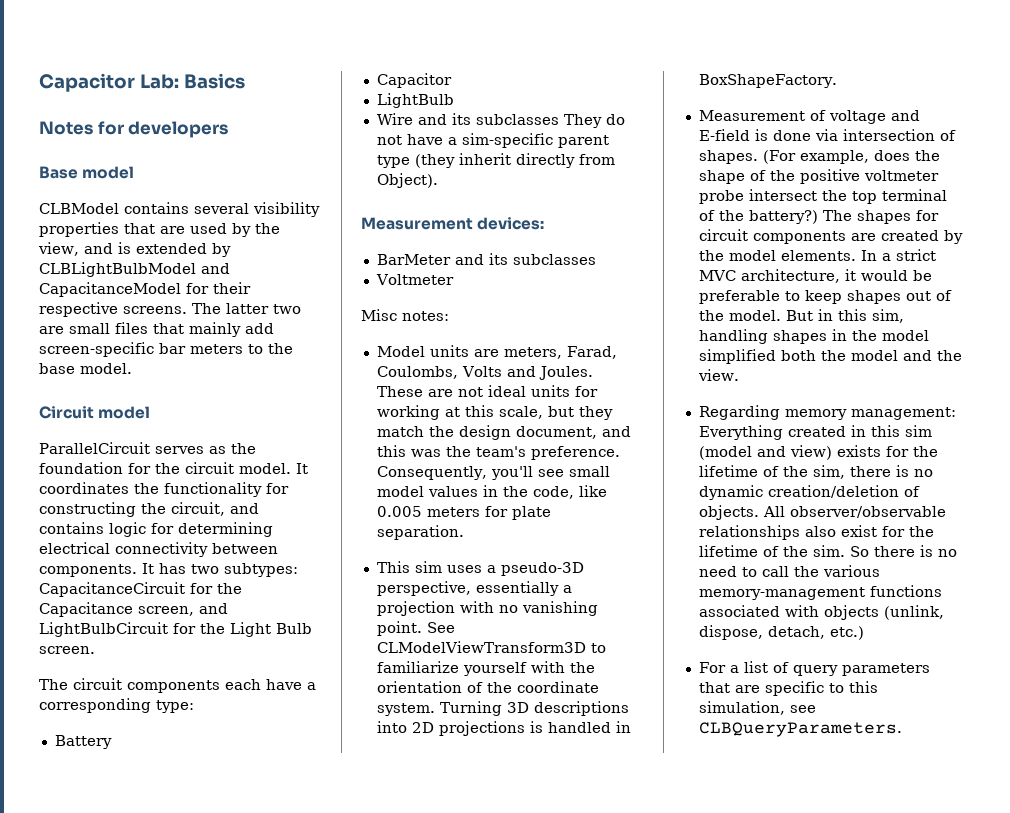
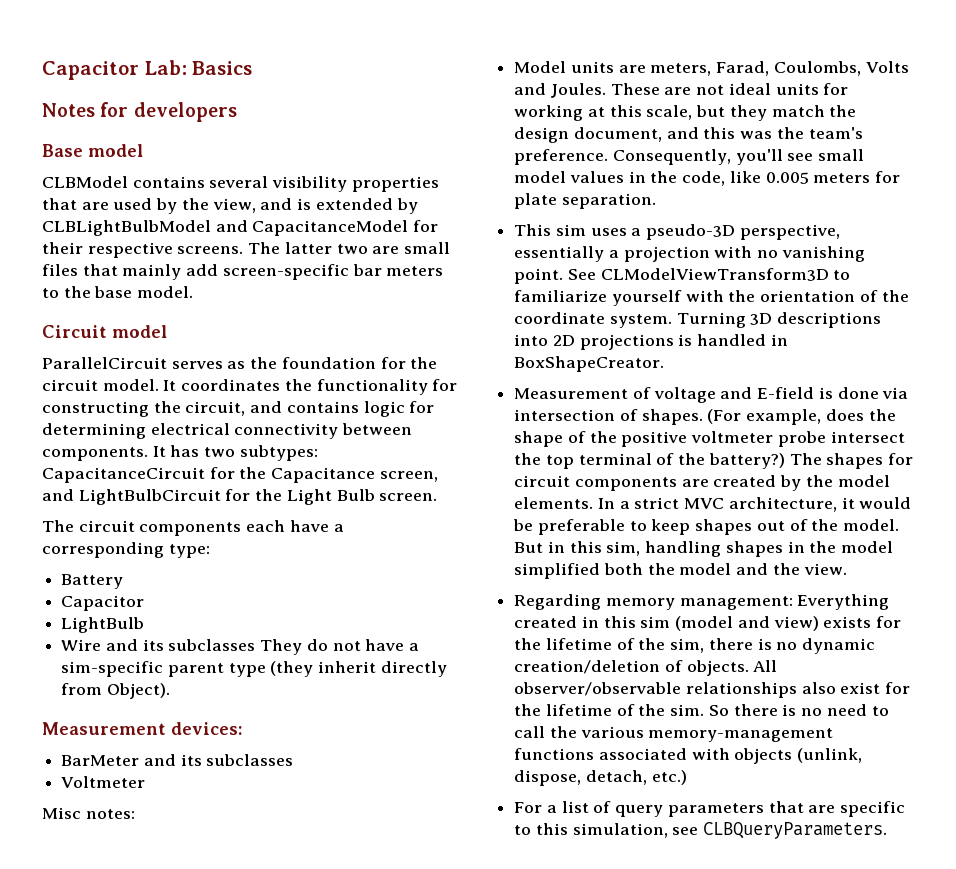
[698,74,837,88] BoxShapeFactory. -> [514,356,665,372] BoxShapeCreator.

